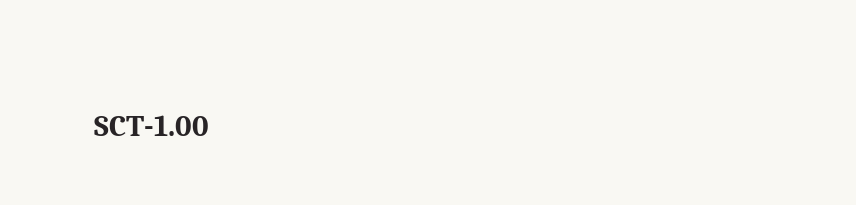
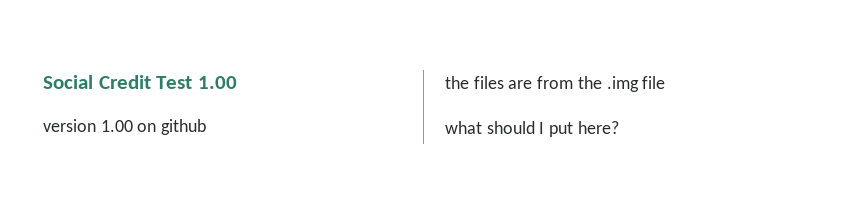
[94,115,209,136] SCT-1.00 -> [43,75,237,89] [43,119,207,135] [445,76,666,92] [445,121,619,137] Social Credit Test 1.00 // version 1.00 on github // the files are from the .img file // what should I put here?

